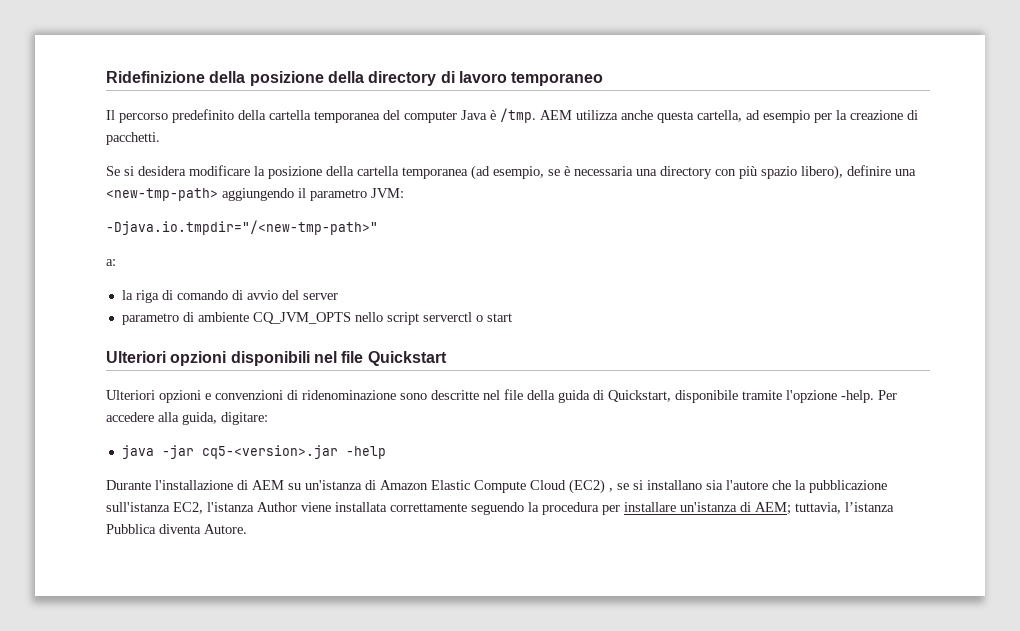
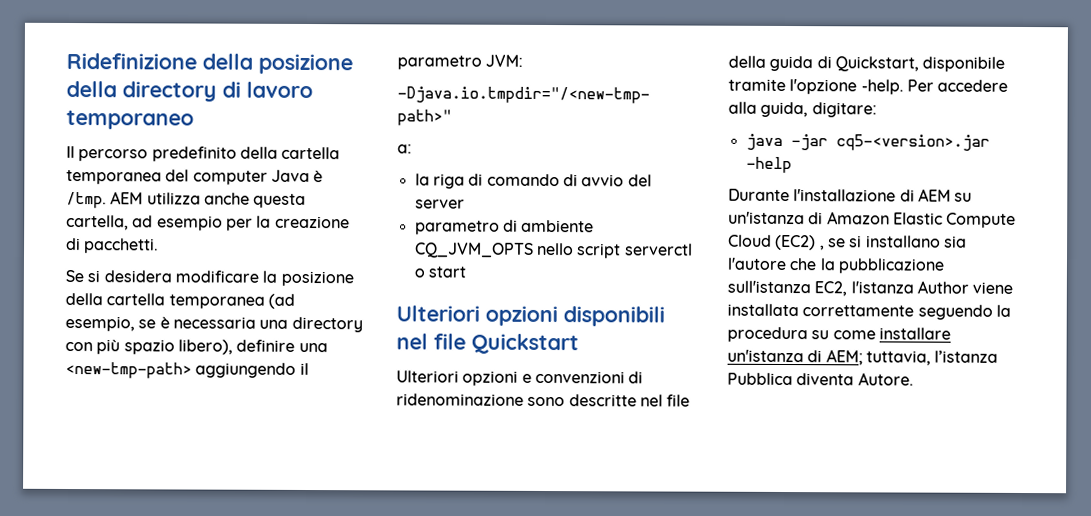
[602,505,620,515] per -> [811,330,876,340] su come

